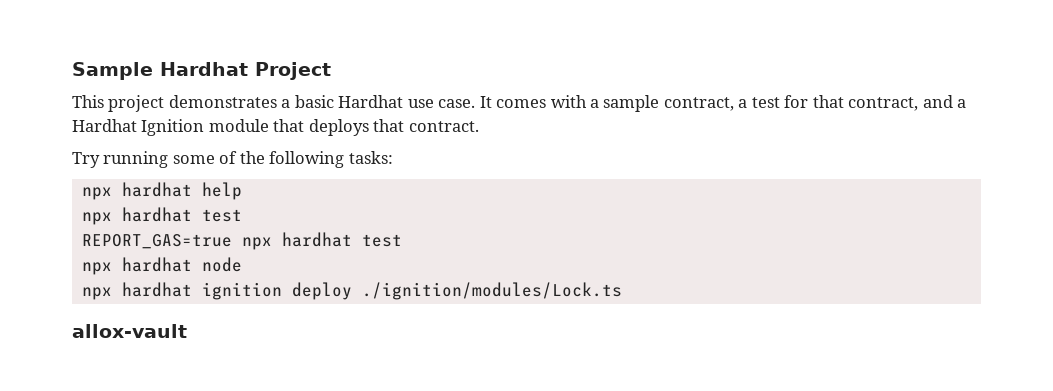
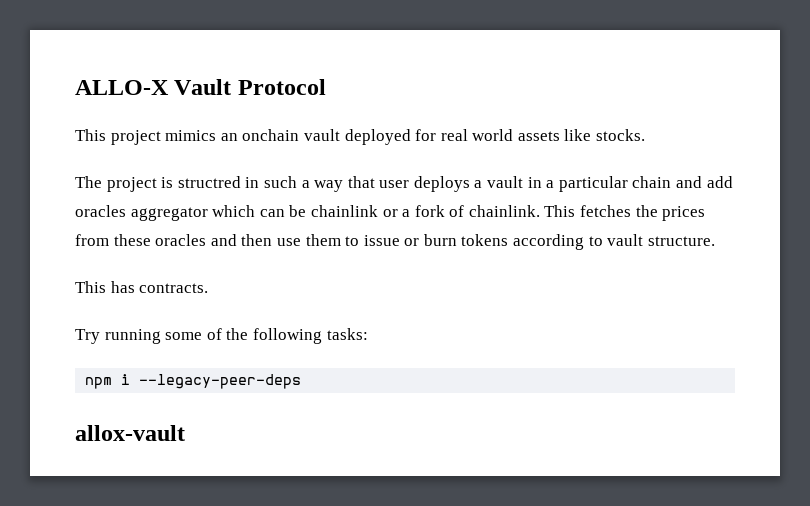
[72,62,331,80] Sample Hardhat Project -> [75,79,326,95] ALLO-X Vault Protocol
[168,95,967,112] [72,119,479,136] demonstrates a basic Hardhat use case. It comes with a sample contract, a test for that contract, and a Hardhat Ignition module that deploys that contract. -> [165,129,646,145] [75,176,733,192] [75,205,706,221] [75,234,715,250] [75,281,209,293] mimics an onchain vault deployed for real world assets like stocks. // The project is structred in such a way that user deploys a vault in a particular chain and add oracles aggregator which can be chainlink or a fork of chainlink. This fetches the prices from these oracles and then use them to issue or burn tokens according to vault structure. // This has contracts.
[81,182,242,200] [81,207,242,225] [81,232,402,250] [81,257,242,275] [81,282,622,300] npx hardhat help // npx hardhat test // REPORT_GAS=true npx hardhat test // npx hardhat node // npx hardhat ignition deploy ./ignition/modules/Lock.ts -> [85,374,302,389] npm i --legacy-peer-deps

